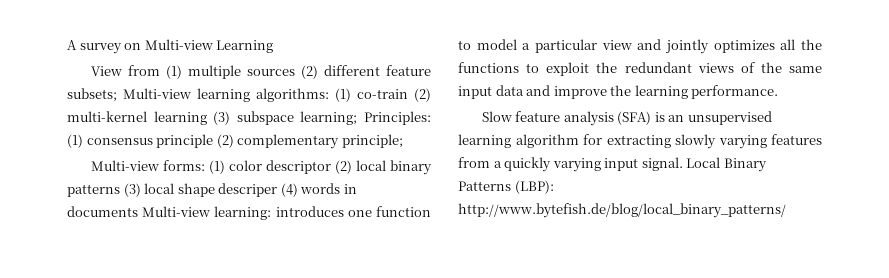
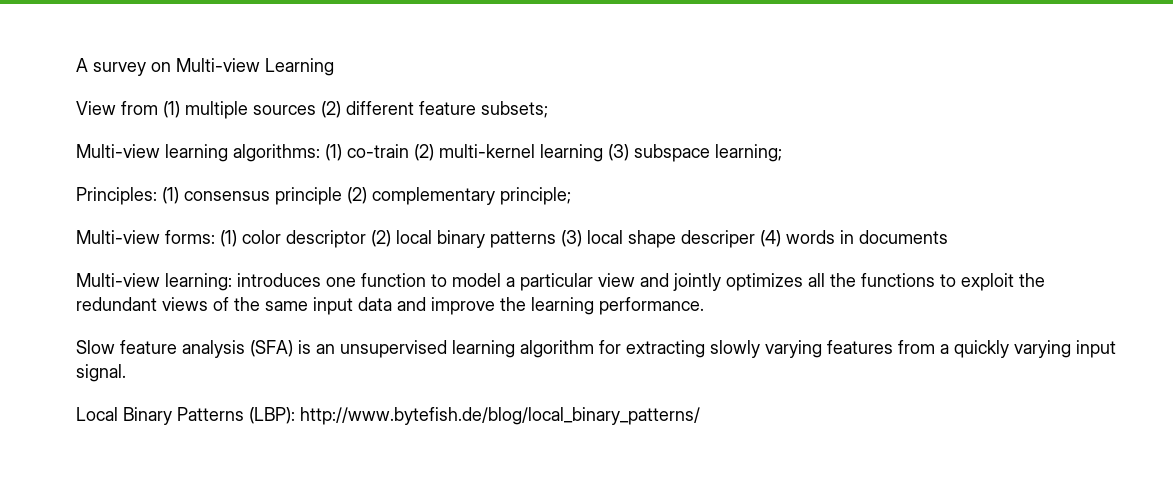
(117, 95) none -> (548, 109) //
(358, 118) none -> (782, 153) //
(138, 211) none -> (948, 237) //
(683, 164) none -> (126, 373) //

